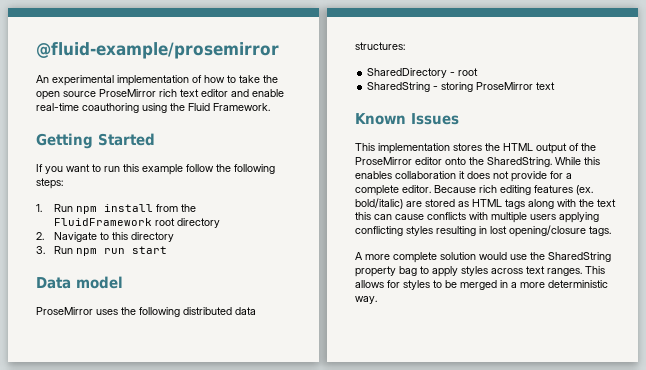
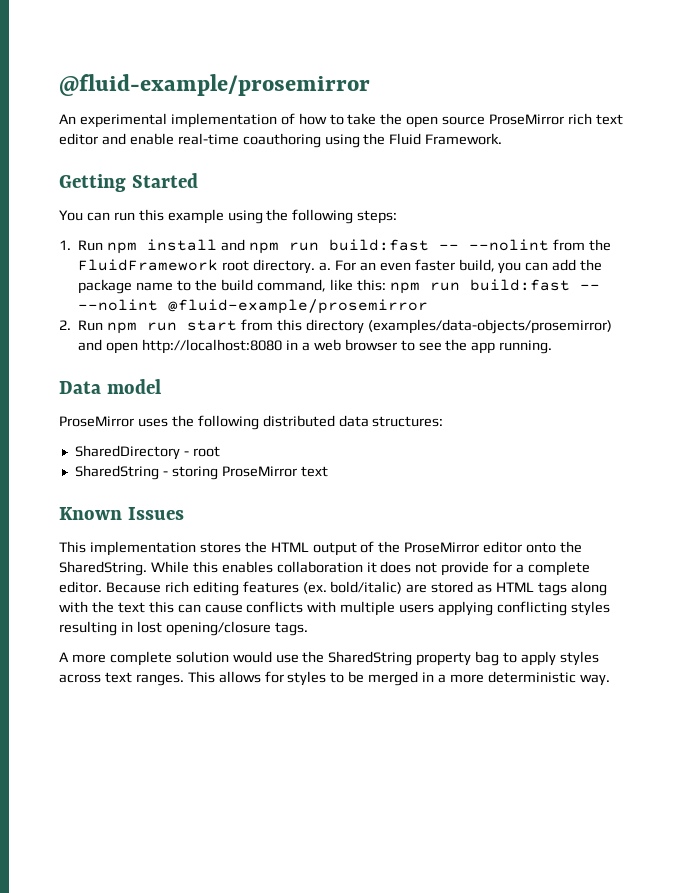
[36,164,101,174] If you want to -> [59,210,110,221] You can
[186,164,214,172] follow -> [227,210,263,224] using
[155,204,196,212] [53,218,220,228] [36,232,174,242] [36,246,167,256] from the FluidFramework root directory // 2. Navigate to this directory // 3. Run npm run start -> [221,239,611,254] [78,259,603,274] [78,279,600,294] [78,299,429,314] [59,319,612,334] [78,339,553,354] and npm run build:fast -- --nolint from the FluidFramework root directory. a. For an even faster build, you can add the package name to the build command, like this: npm run build:fast -- --nolint @fluid-example/prosemirror // 2. Run npm run start from this directory (examples/data-objects/prosemirror) and open http://localhost:8080 in a web browser to see the app running.

